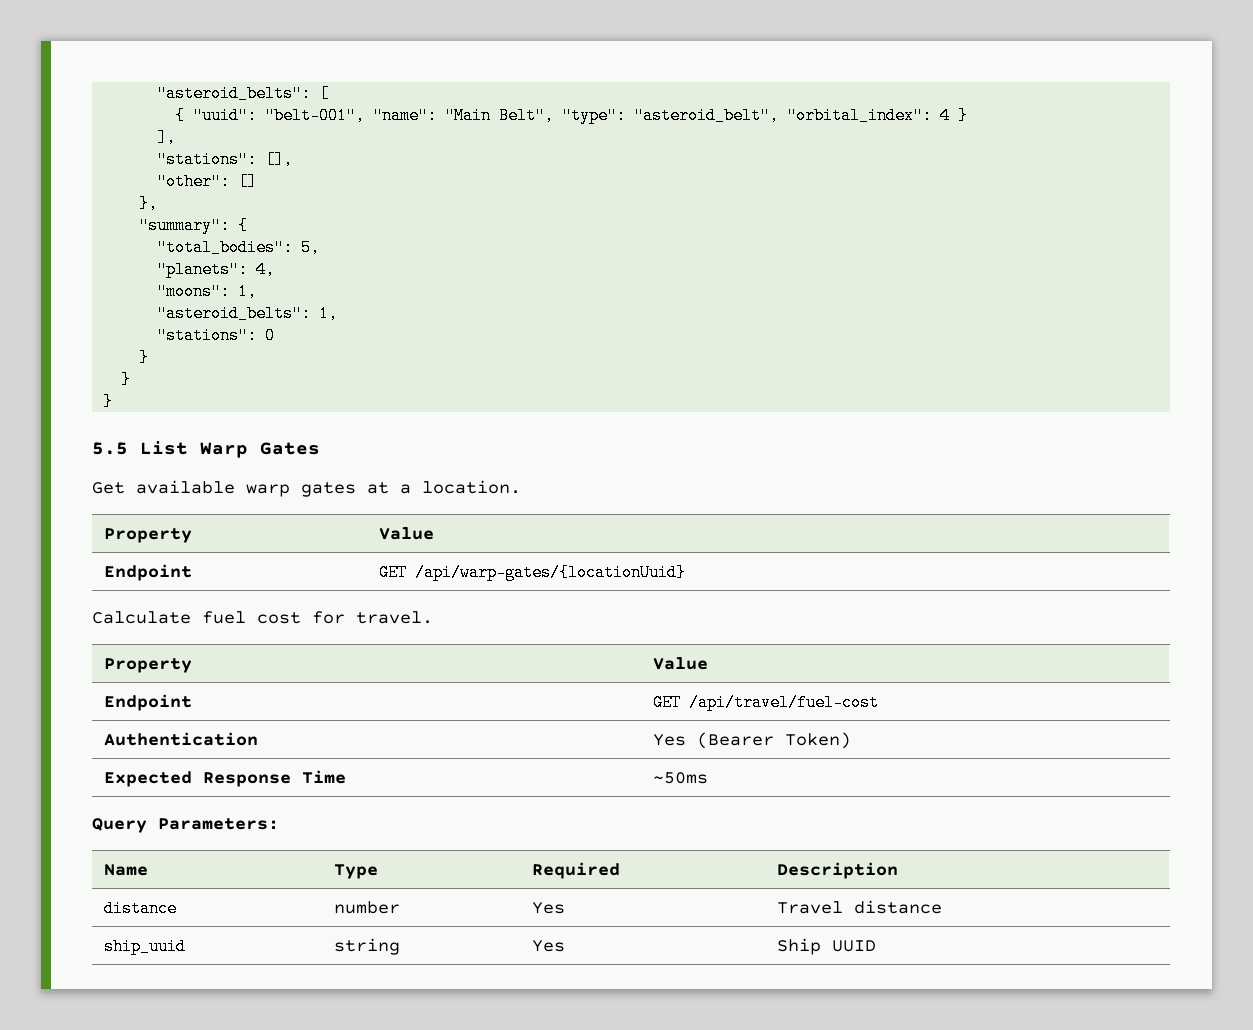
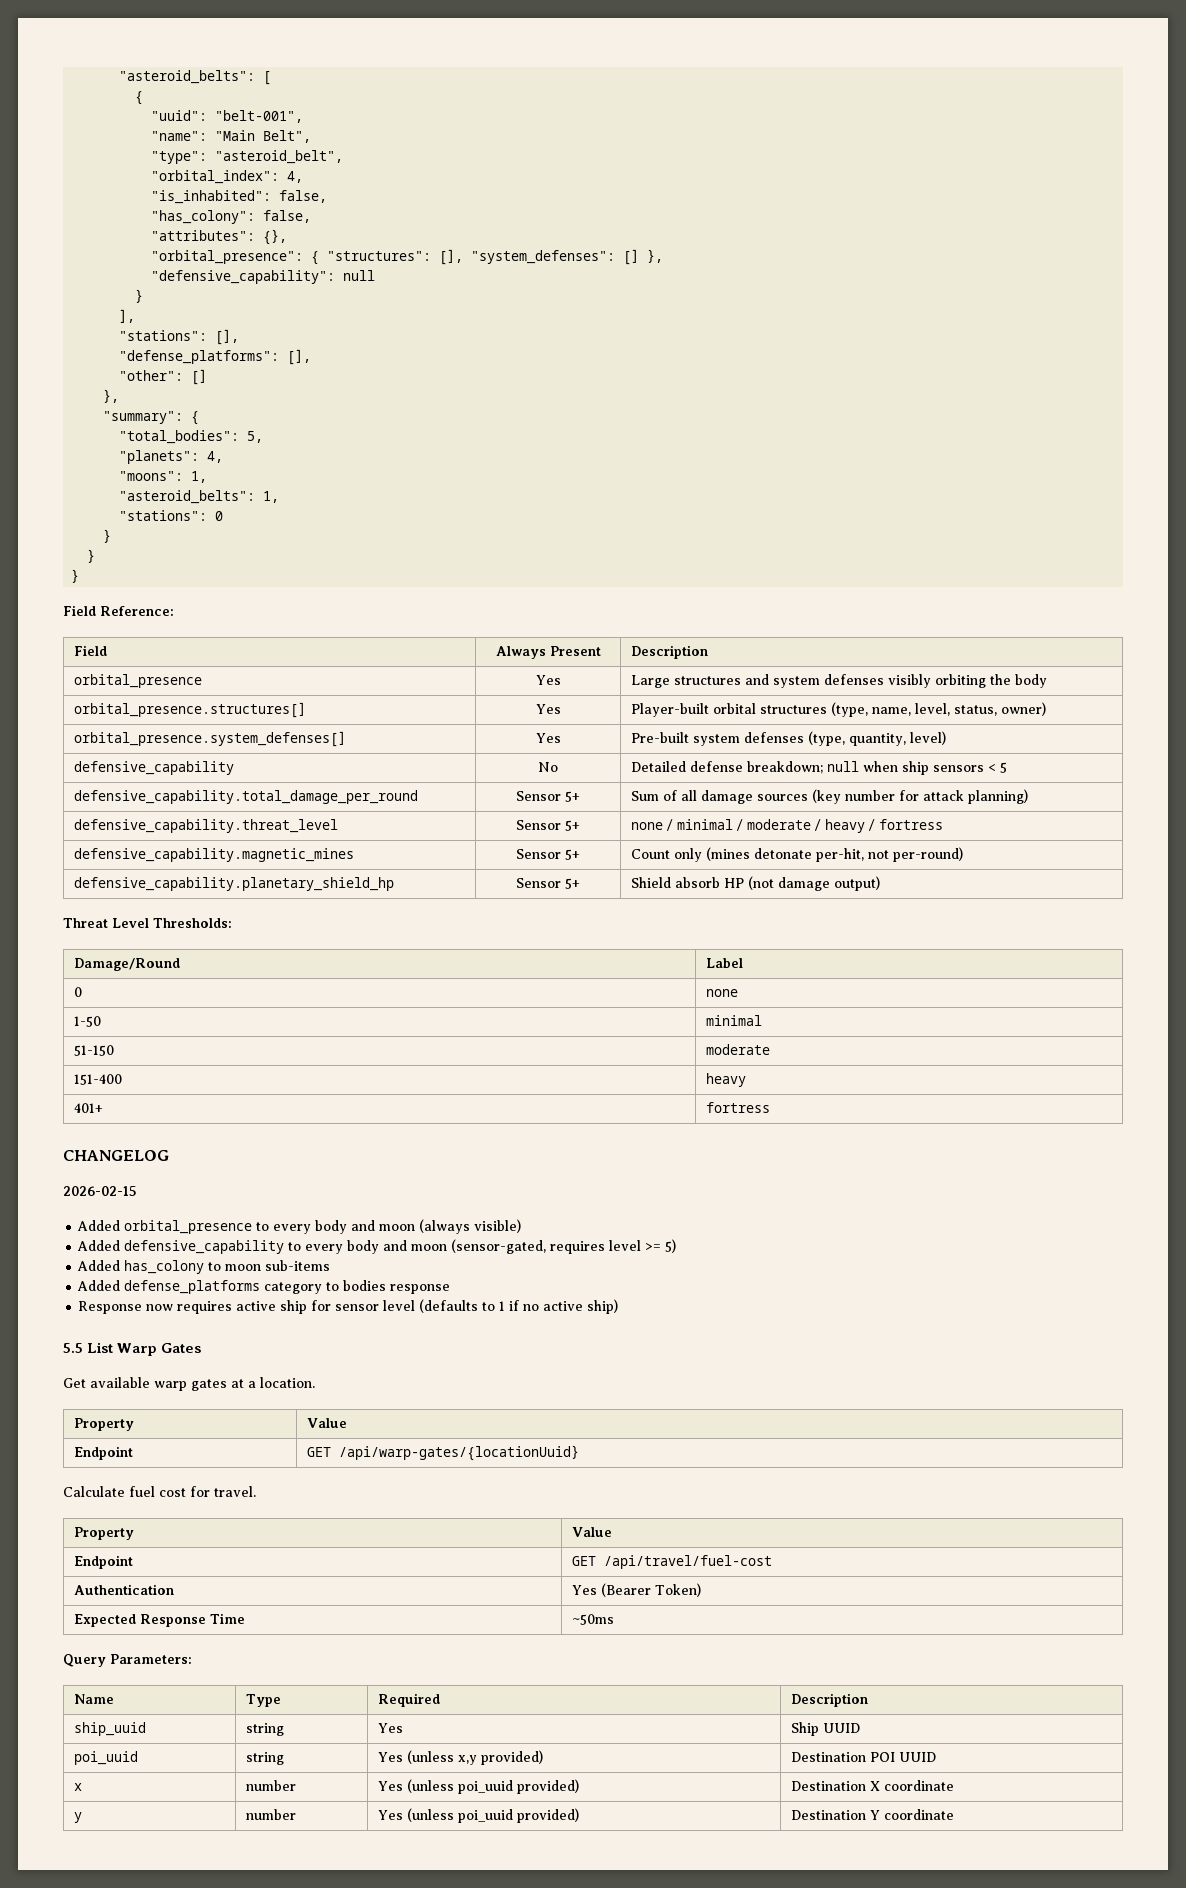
(186, 115) none -> (144, 98) //
(366, 115) none -> (304, 116) //
(555, 115) none -> (312, 136) //
[787,107,951,124] "orbital_index": 4 -> [151,170,304,184] [151,190,328,204] [151,210,312,224] [151,229,288,245] [151,249,664,265] [151,270,376,284] // "orbital_index": 4, // "is_inhabited": false, // "has_colony": false, // "attributes": {}, // "orbital_presence": { "structures": [], "system_defenses": [] }, // "defensive_capability": null //
(294, 159) none -> [119,349,312,365] // "defense_platforms": [],
(114, 401) none -> [63,605,174,616] [73,645,107,656] [495,646,601,659] [630,645,708,659] [73,674,202,688] [535,675,561,685] [630,674,1047,688] [73,702,306,718] [535,704,561,714] [630,702,1046,717] [73,731,346,747] [535,733,561,743] [630,731,946,746] [73,761,234,775] [538,762,558,772] [630,761,1007,775] [73,790,418,804] [516,791,580,802] [630,789,1028,804] [73,819,338,833] [516,820,580,831] [630,819,943,833] [73,848,354,862] [516,849,580,860] [630,847,963,862] [73,877,394,891] [516,878,580,889] [630,876,880,891] [63,918,232,928] [73,958,180,971] [705,958,743,968] [73,987,82,997] [705,989,738,997] [73,1016,101,1027] [705,1015,762,1026] [73,1045,114,1056] [705,1044,770,1055] [73,1074,122,1085] [705,1073,746,1087] [73,1103,103,1113] [705,1102,770,1113] [63,1150,169,1161] [63,1186,137,1196] [77,1219,522,1234] [77,1239,677,1254] [77,1260,331,1274] [77,1280,451,1294] [78,1299,619,1314] // Field Reference: // Field | Always Present | Description // orbital_presence | Yes | Large structures and system defenses visibly orbiting the body // orbital_presence.structures[] | Yes | Player-built orbital structures (type, name, level, status, owner) // orbital_presence.system_defenses[] | Yes | Pre-built system defenses (type, quantity, level) // defensive_capability | No | Detailed defense breakdown; null when ship sensors < 5 // defensive_capability.total_damage_per_round | Sensor 5+ | Sum of all damage sources (key number for attack planning) // defensive_capability.threat_level | Sensor 5+ | none / minimal / moderate / heavy / fortress // defensive_capability.magnetic_mines | Sensor 5+ | Count only (mines detonate per-hit, not per-round) // defensive_capability.planetary_shield_hp | Sensor 5+ | Shield absorb HP (not damage output) // Threat Level Thresholds: // Damage/Round | Label // 0 | none // 1-50 | minimal // 51-150 | moderate // 151-400 | heavy // 401+ | fortress // CHANGELOG // 2026-02-15 // Added orbital_presence to every body and moon (always visible) // Added defensive_capability to every body and moon (sensor-gated, requires level >= 5) // Added has_colony to moon sub-items // Added defense_platforms category to bodies response // Response now requires active ship for sensor level (defaults to 1 if no active ship)
[104,900,178,917] [334,901,401,914] [532,902,566,914] [777,900,943,914] // distance | number | Yes | Travel distance -> (868, 1700) none
(877, 946) none -> [73,1751,138,1765] [245,1752,284,1765] [377,1750,543,1765] [790,1752,936,1762] [73,1783,82,1791] [245,1780,296,1791] [377,1779,579,1794] [790,1780,954,1791] [73,1812,82,1823] [245,1809,296,1820] [377,1808,579,1823] [790,1809,954,1820] // poi_uuid | string | Yes (unless x,y provided) | Destination POI UUID // x | number | Yes (unless poi_uuid provided) | Destination X coordinate // y | number | Yes (unless poi_uuid provided) | Destination Y coordinate

